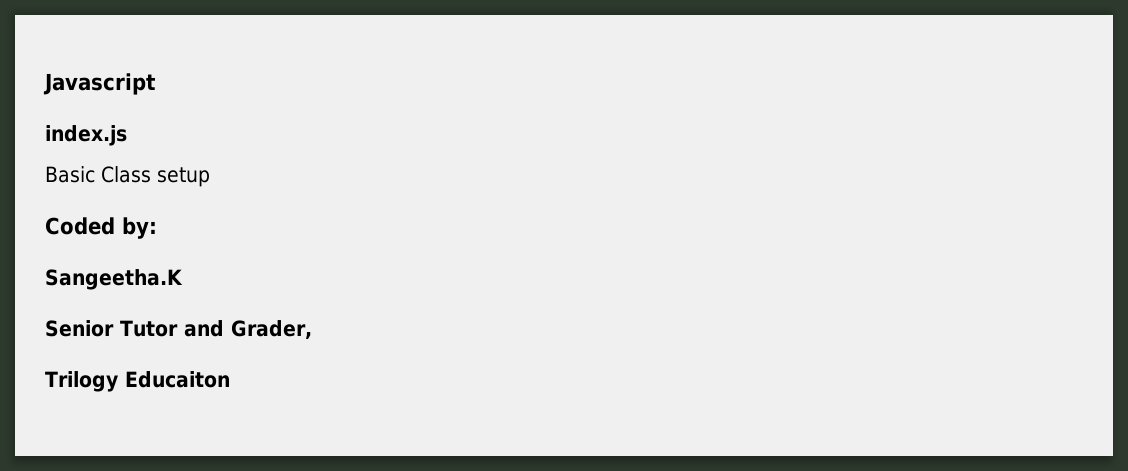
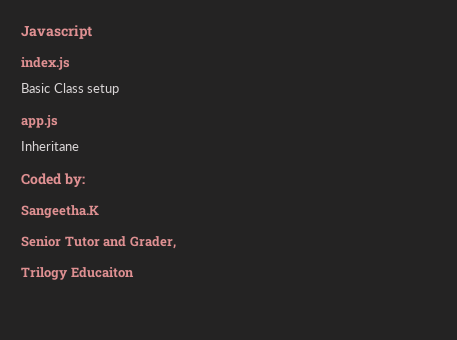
(210, 177) none -> [21,115,58,128] [21,141,79,151] // app.js // Inheritane

